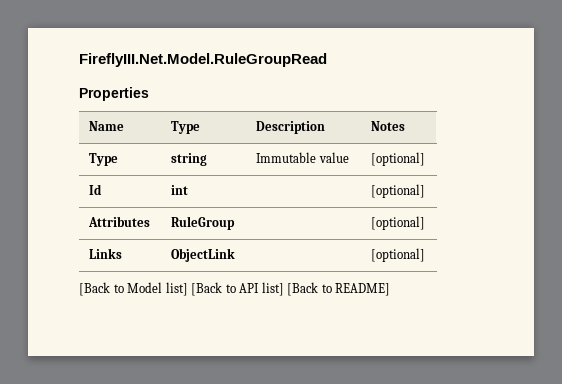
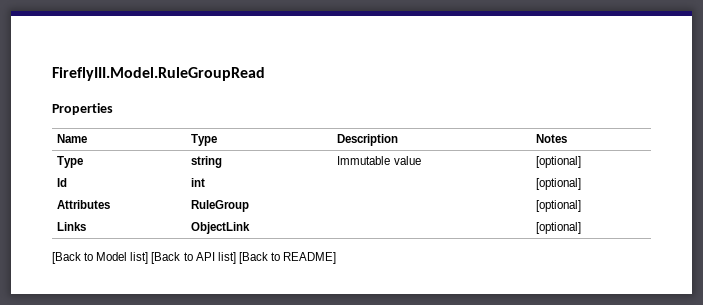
[79,53,327,67] FireflyIII.Net.Model.RuleGroupRead -> [52,67,265,81] FireflyIII.Model.RuleGroupRead

